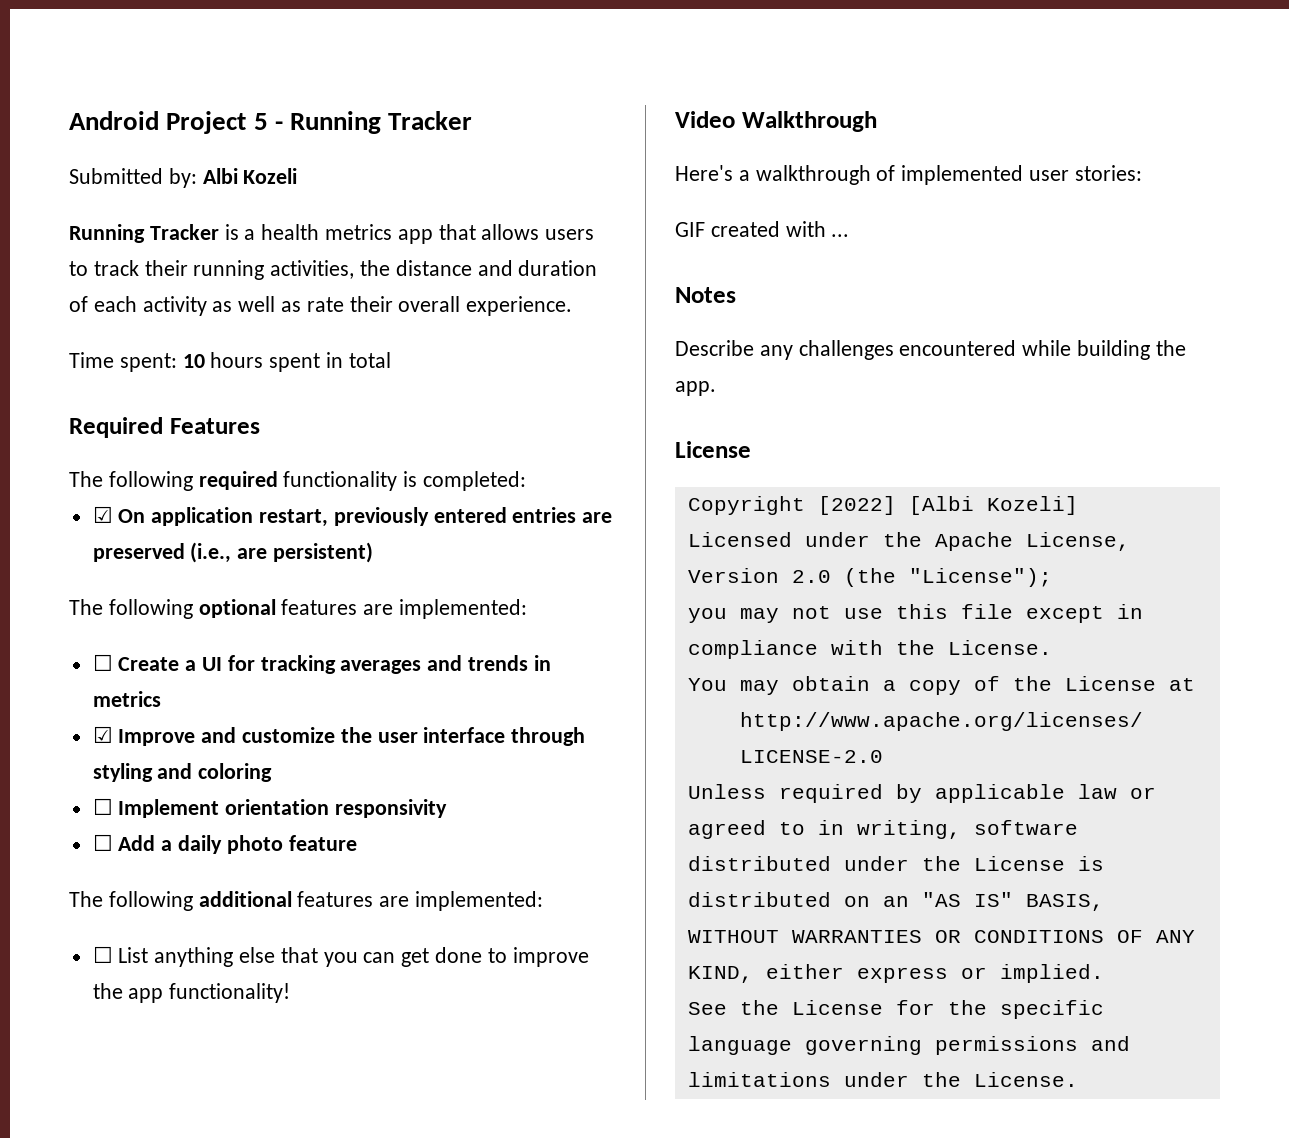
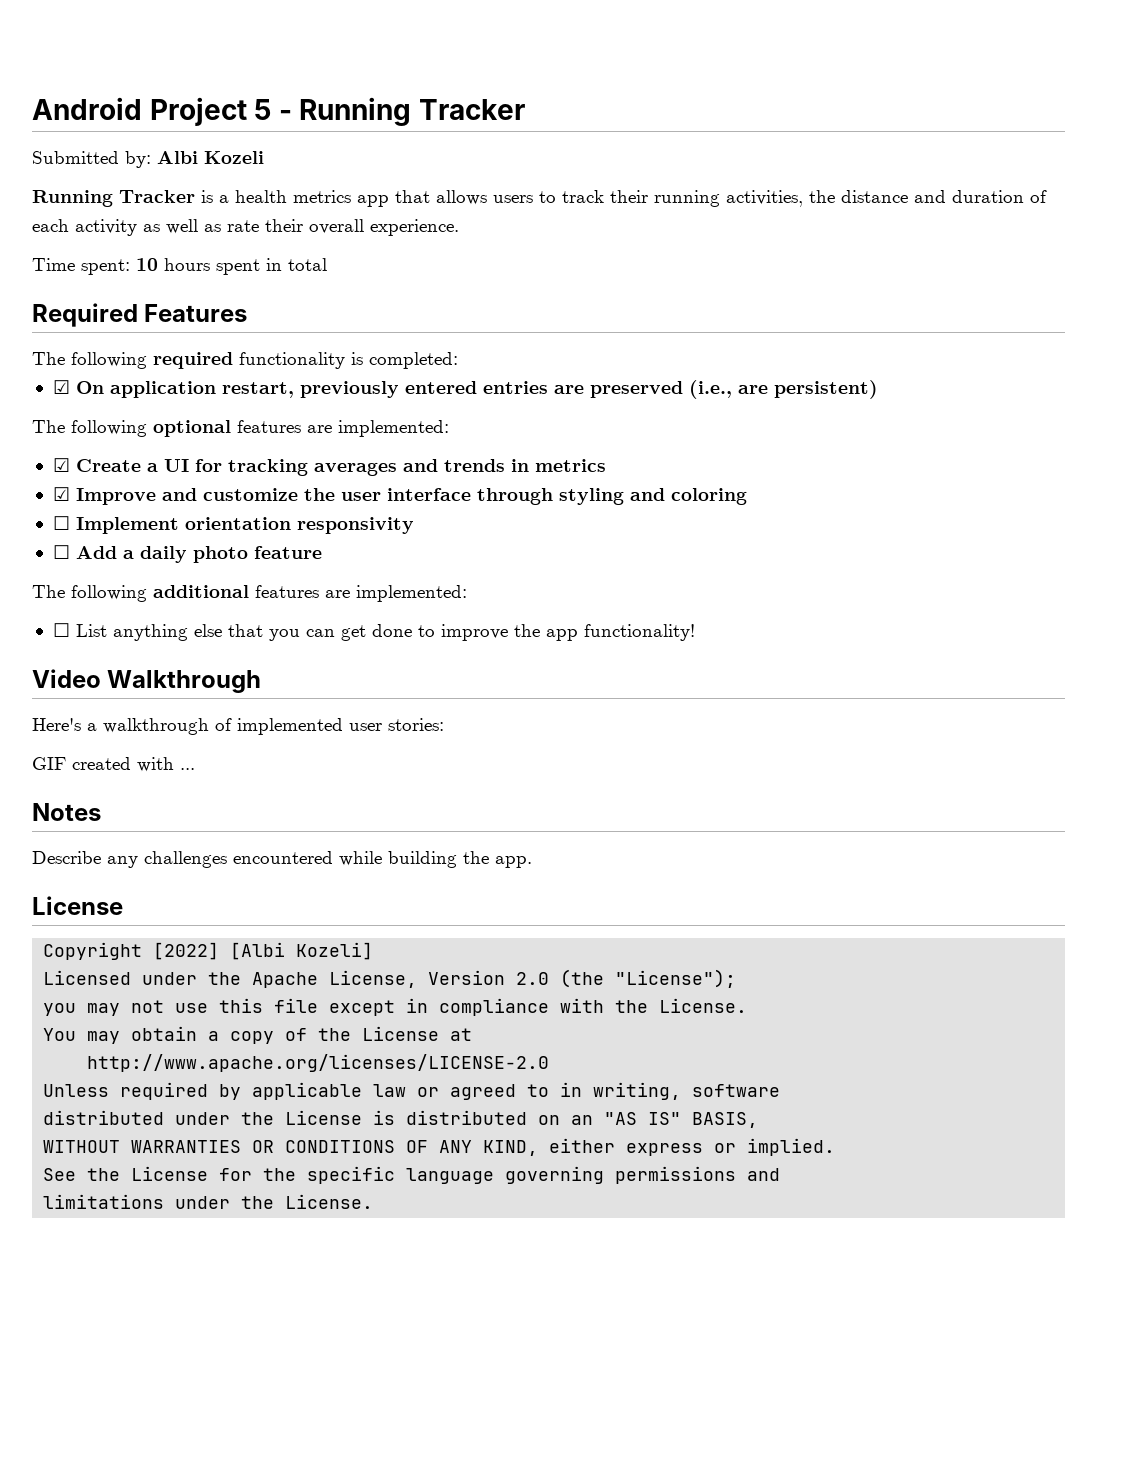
[92,654,113,671] ☐ -> [52,458,70,472] ☑

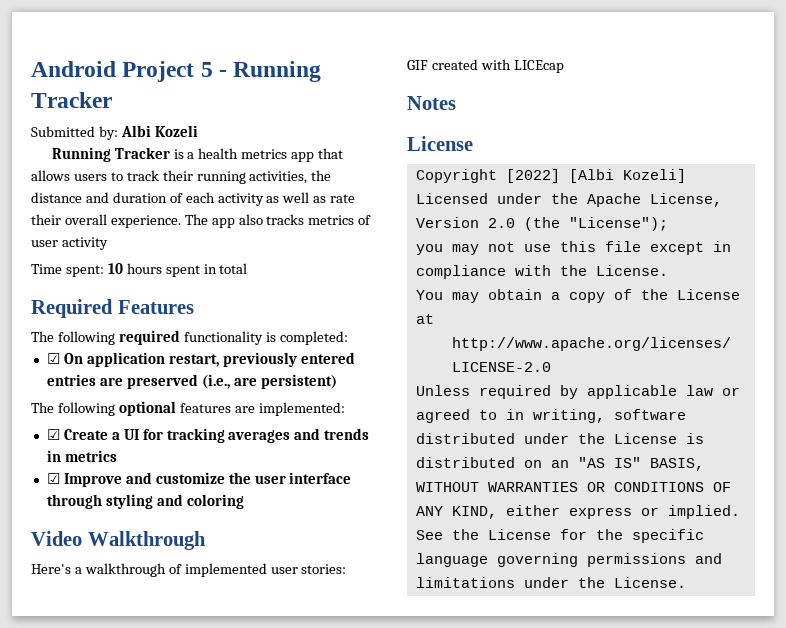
(459, 227) none -> [184,214,372,228] [31,237,108,250] The app also tracks metrics of user activity
[52,516,414,534] [52,545,322,563] [32,585,467,602] [52,623,695,641] // ☐ Implement orientation responsivity // ☐ Add a daily photo feature // The following additional features are implemented: // ☐ List anything else that you can get done to improve the app functionality! -> (244, 501) none
[180,768,195,770] ... -> [513,60,564,73] LICEcap
[32,851,532,868] // Describe any challenges encountered while building the app. -> (456, 103) none

